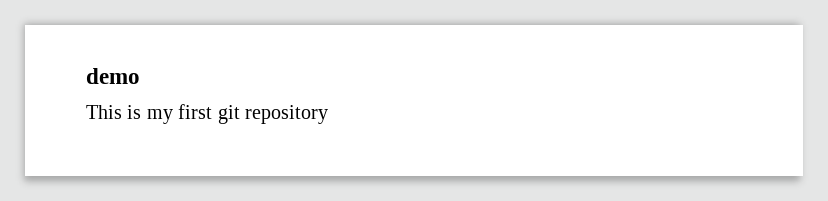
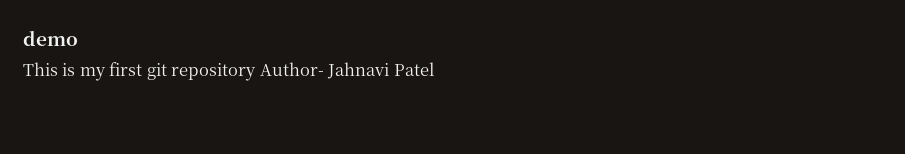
(328, 114) none -> [259,62,435,79] Author- Jahnavi Patel

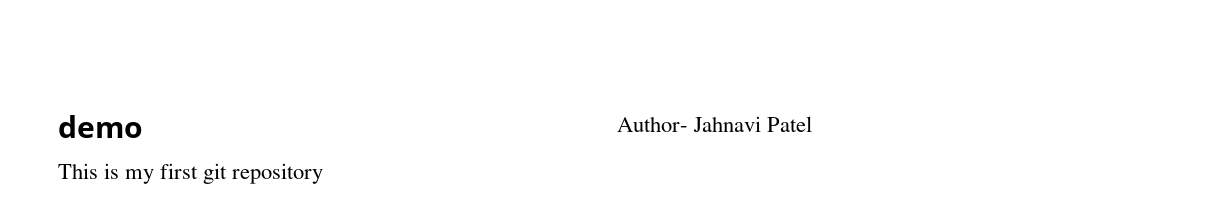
(257, 72) none -> (324, 173) //

